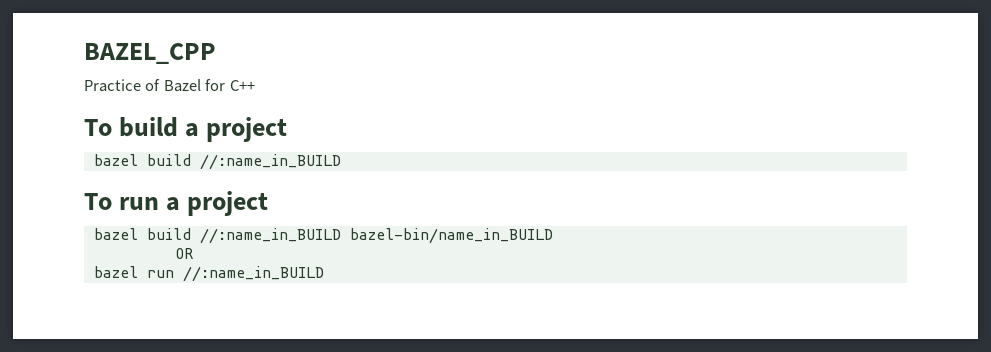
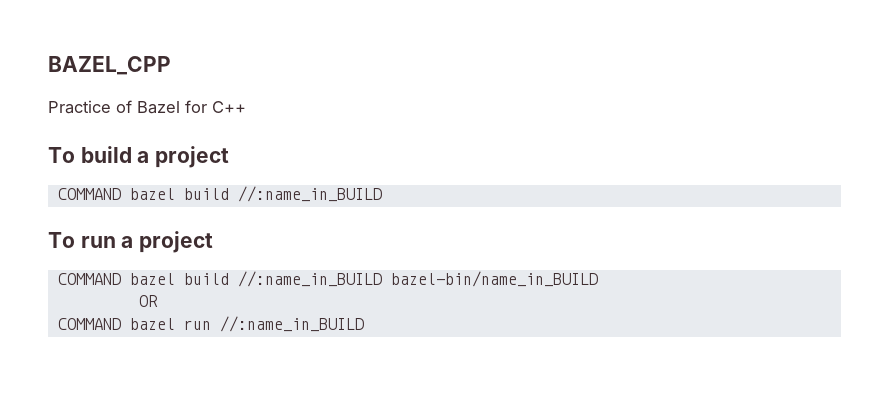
(288, 129) none -> [57,188,121,200] COMMAND
(269, 203) none -> [57,273,121,285] COMMAND
(193, 253) none -> [57,318,121,330] COMMAND

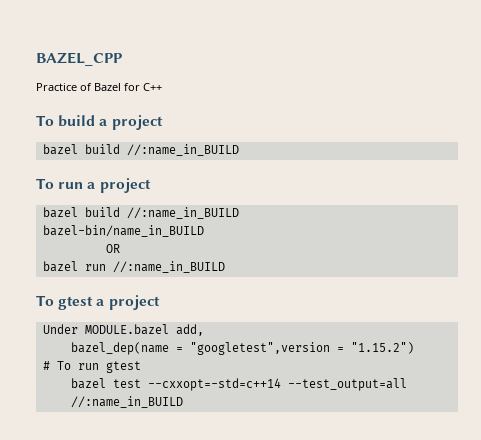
[57,188,121,200] COMMAND -> (163, 122) none
[57,271,382,287] COMMAND bazel build //:name_in_BUILD -> [42,207,239,219] bazel build //:name_in_BUILD //
[57,318,121,330] COMMAND -> (120, 248) none
(364, 324) none -> [36,295,160,310] [42,324,204,336] [70,342,414,355] [42,361,141,373] [70,378,407,391] [70,396,183,408] // To gtest a project // Under MODULE.bazel add, // bazel_dep(name = "googletest",version = "1.15.2") // # To run gtest // bazel test --cxxopt=-std=c++14 --test_output=all //:name_in_BUILD

